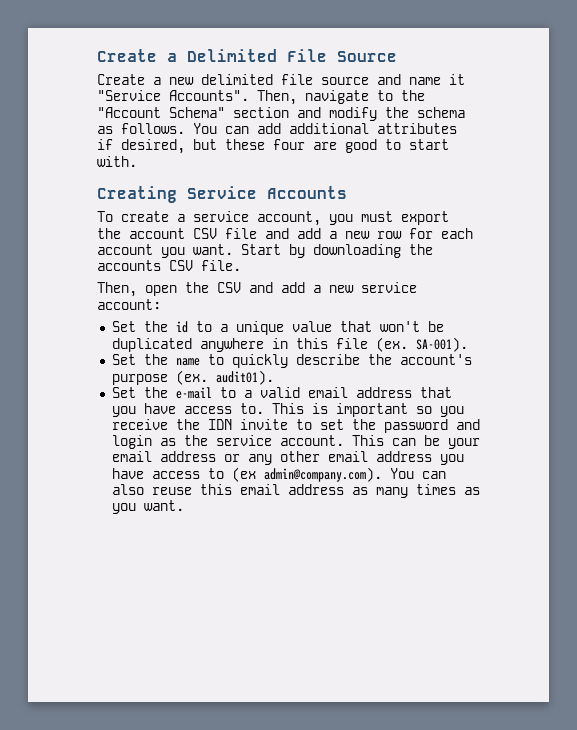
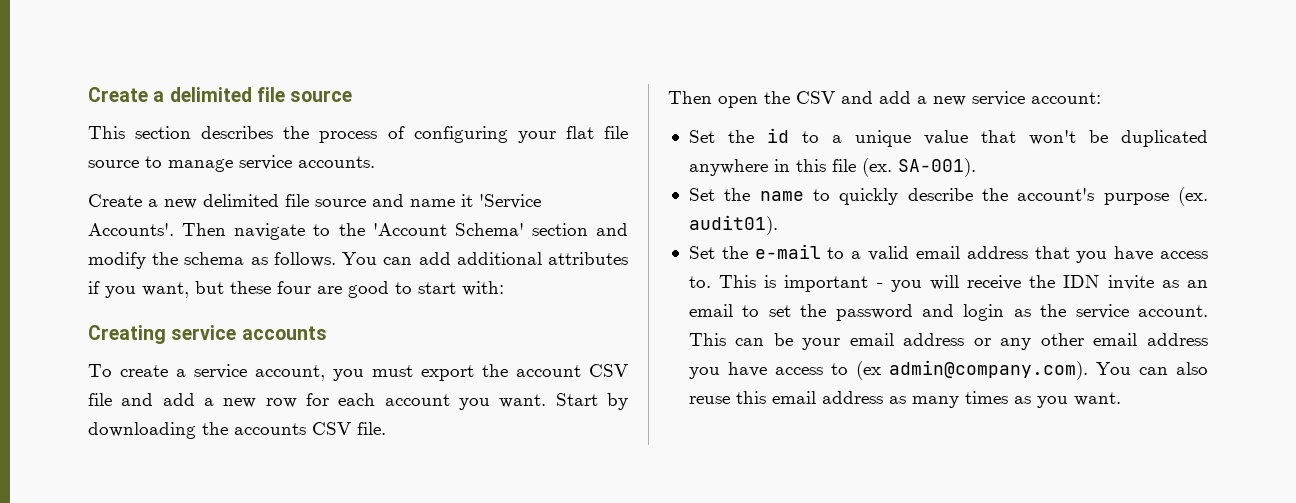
[97,49,397,62] Create a Delimited File Source -> [88,87,353,102] [88,126,628,143] [88,155,375,172] Create a delimited file source // This section describes the process of configuring your flat file source to manage service accounts.
[97,90,297,105] "Service Accounts". Then, -> [479,194,541,209] [88,223,227,236] 'Service Accounts'. Then
[97,107,225,118] "Account Schema" -> [372,223,524,236] 'Account Schema'
[121,139,185,154] desired, -> [105,282,189,298] you want,
[97,156,137,167] with. -> [462,281,504,296] with:
[187,186,347,199] Service Accounts -> [171,325,327,340] service accounts
[97,282,137,297] Then, -> [668,91,712,104] Then
[415,406,464,417] so you -> [876,275,959,292] - you will
(288, 424) none -> [1161,280,1208,288] [688,304,733,317] as an email

